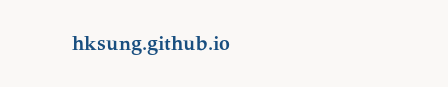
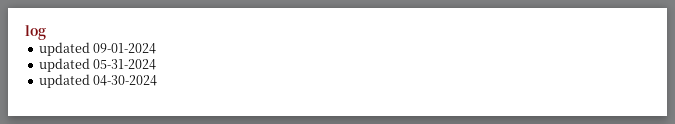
[72,36,230,55] hksung.github.io -> [25,25,46,40] [38,42,157,56] [38,58,157,72] [38,74,158,88] log // updated 09-01-2024 // updated 05-31-2024 // updated 04-30-2024

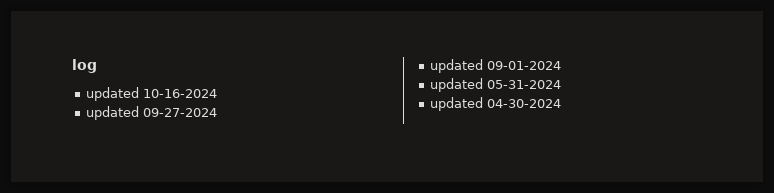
(46, 32) none -> [86,87,218,101] [86,106,218,120] // updated 10-16-2024 // updated 09-27-2024

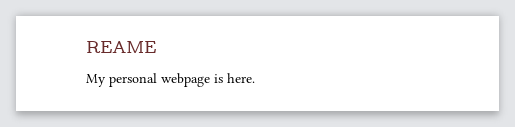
[72,59,97,73] [86,87,218,101] [86,106,218,120] [430,59,562,73] [430,78,562,92] [430,97,562,111] log // updated 10-16-2024 // updated 09-27-2024 // updated 09-01-2024 // updated 05-31-2024 // updated 04-30-2024 -> [86,41,156,53] [86,73,255,87] REAME // My personal webpage is here.

